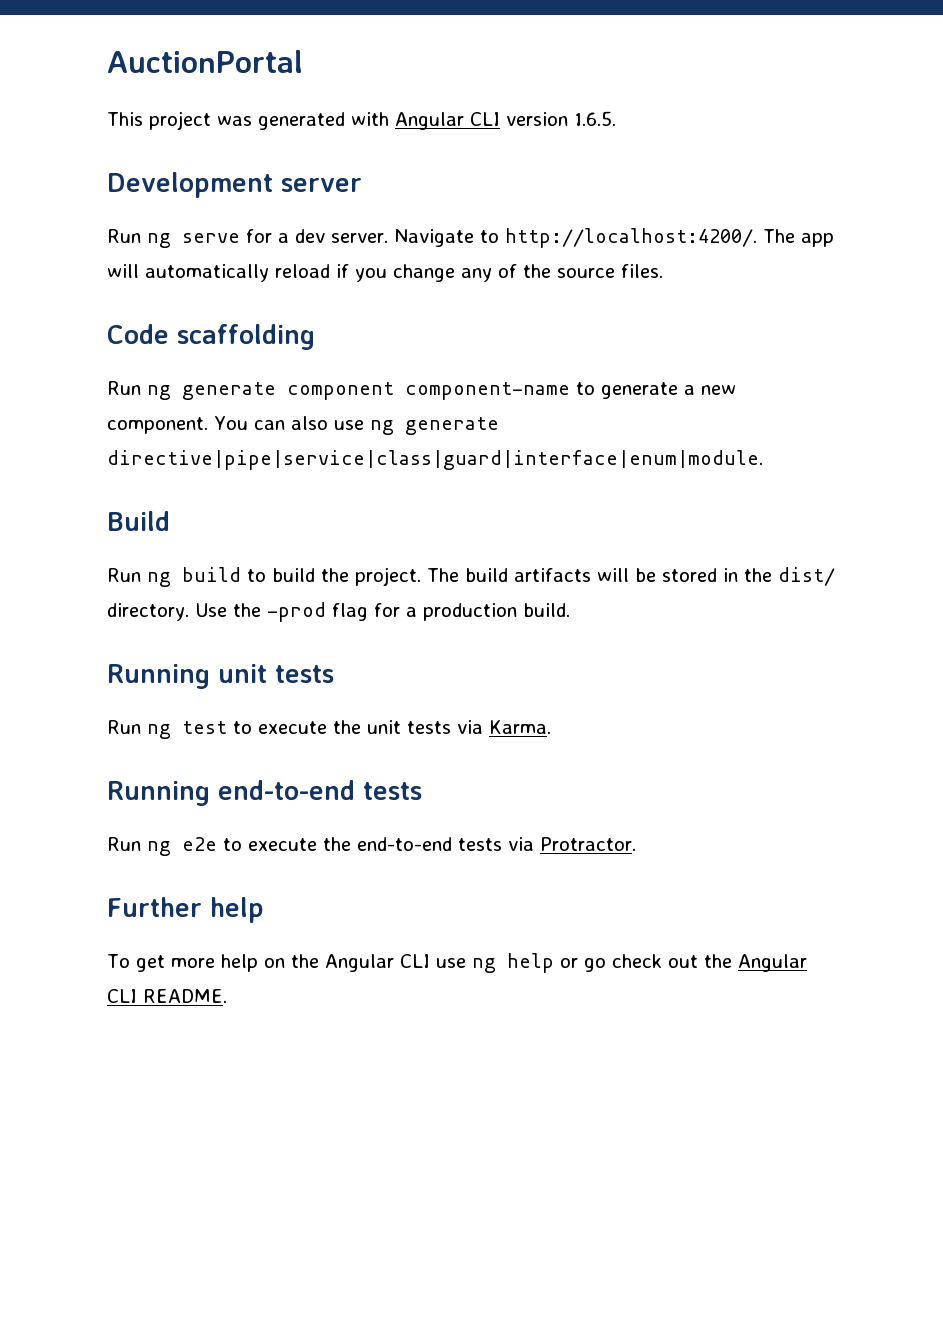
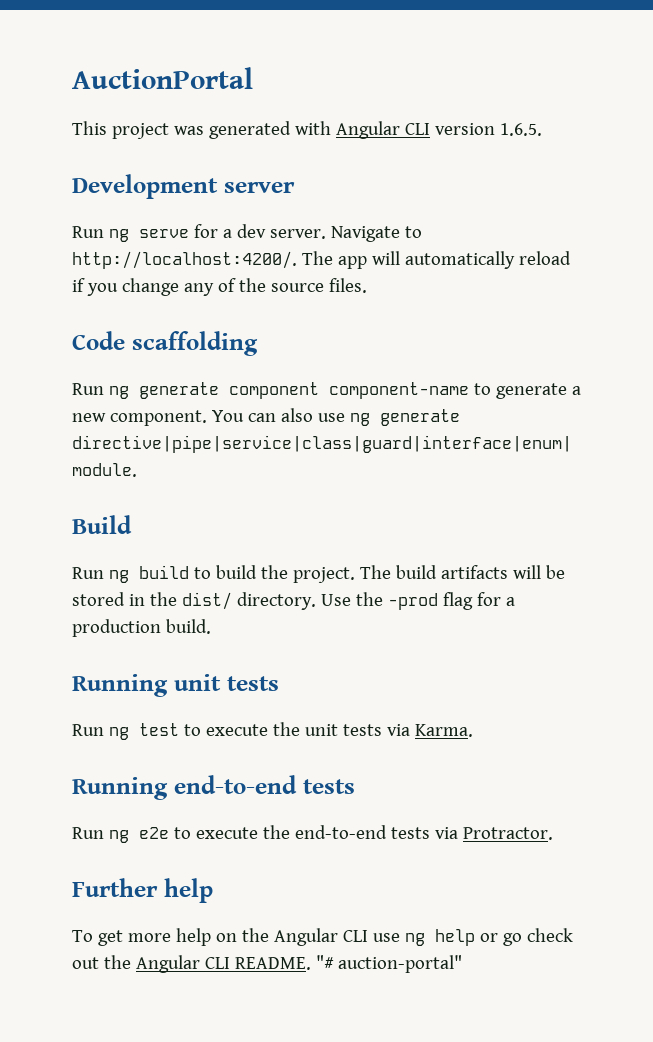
(227, 996) none -> [315,955,462,973] "# auction-portal"

